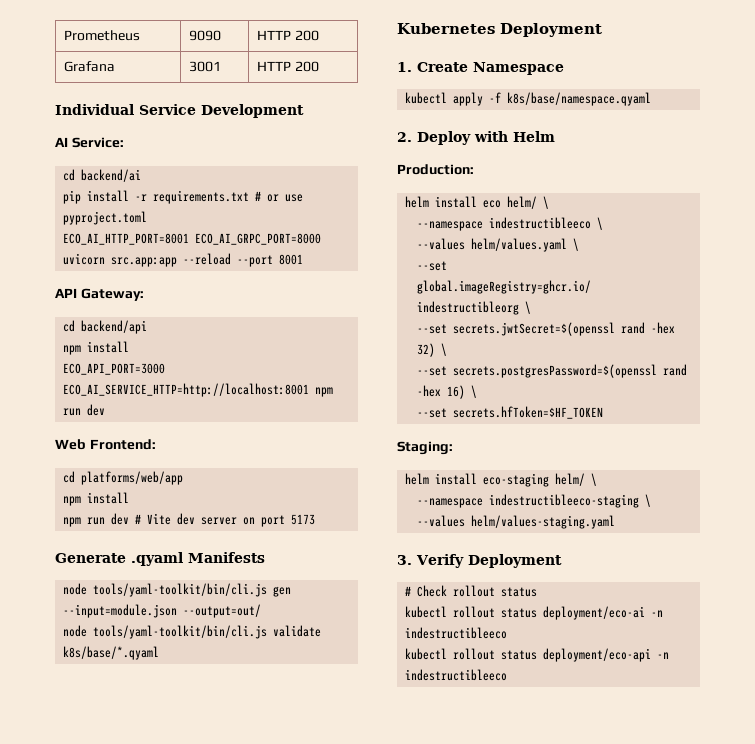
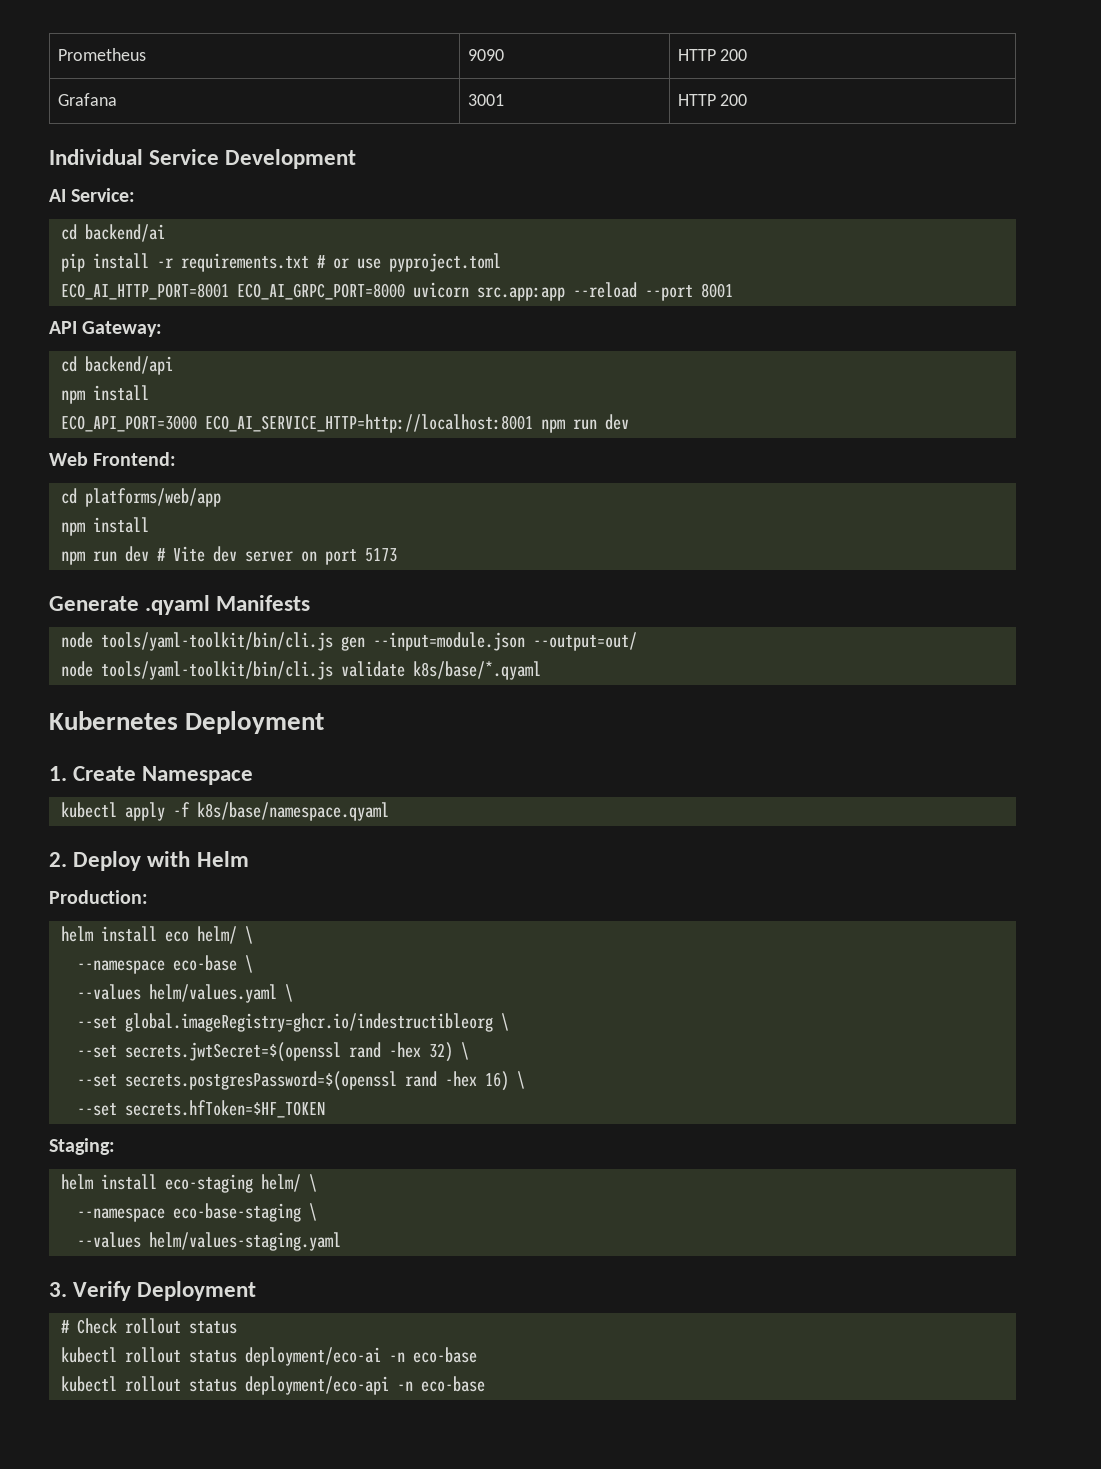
[489,217,592,229] indestructibleeco -> [173,955,237,971] eco-base
[489,494,640,508] indestructibleeco-staging -> [173,1203,301,1222] eco-base-staging
[405,627,508,639] indestructibleeco -> [413,1347,477,1363] eco-base
[405,669,508,681] indestructibleeco -> [421,1376,485,1392] eco-base

